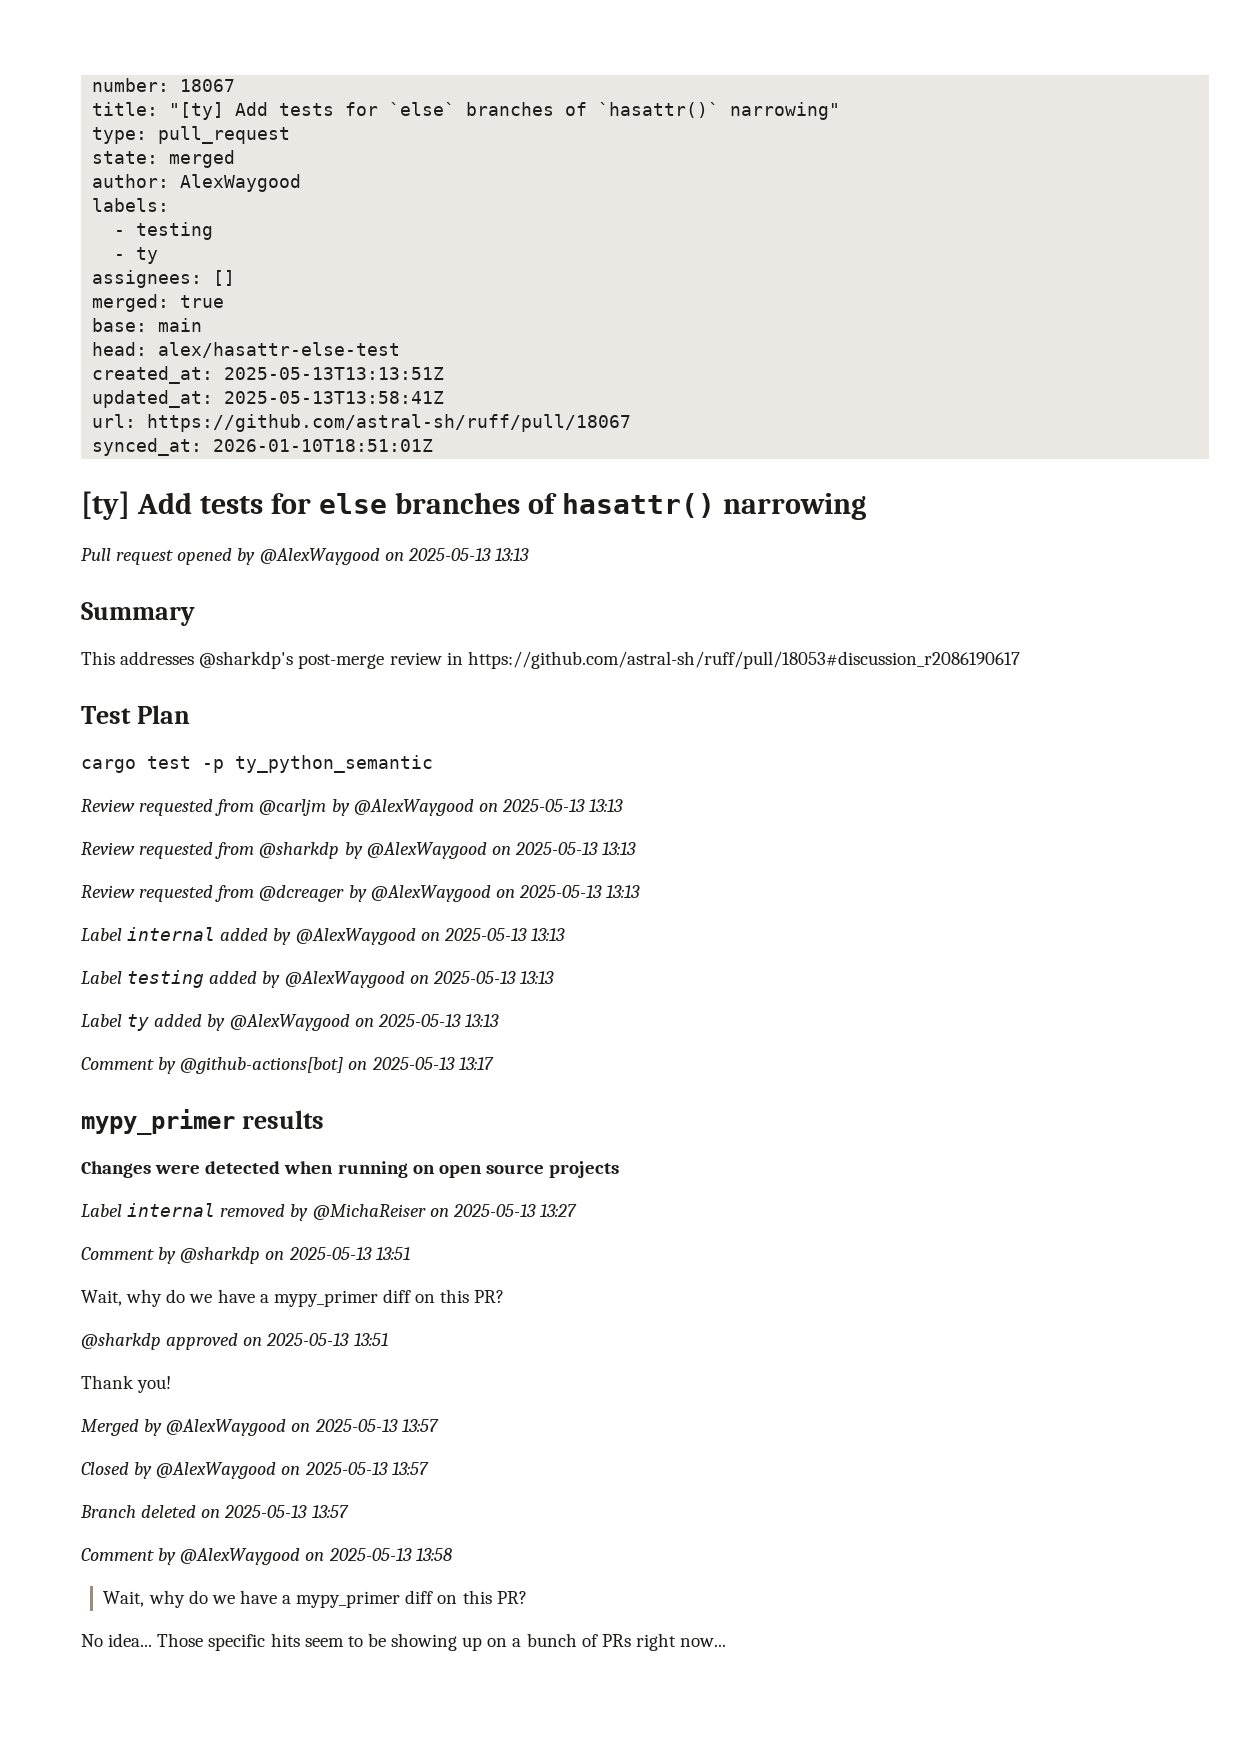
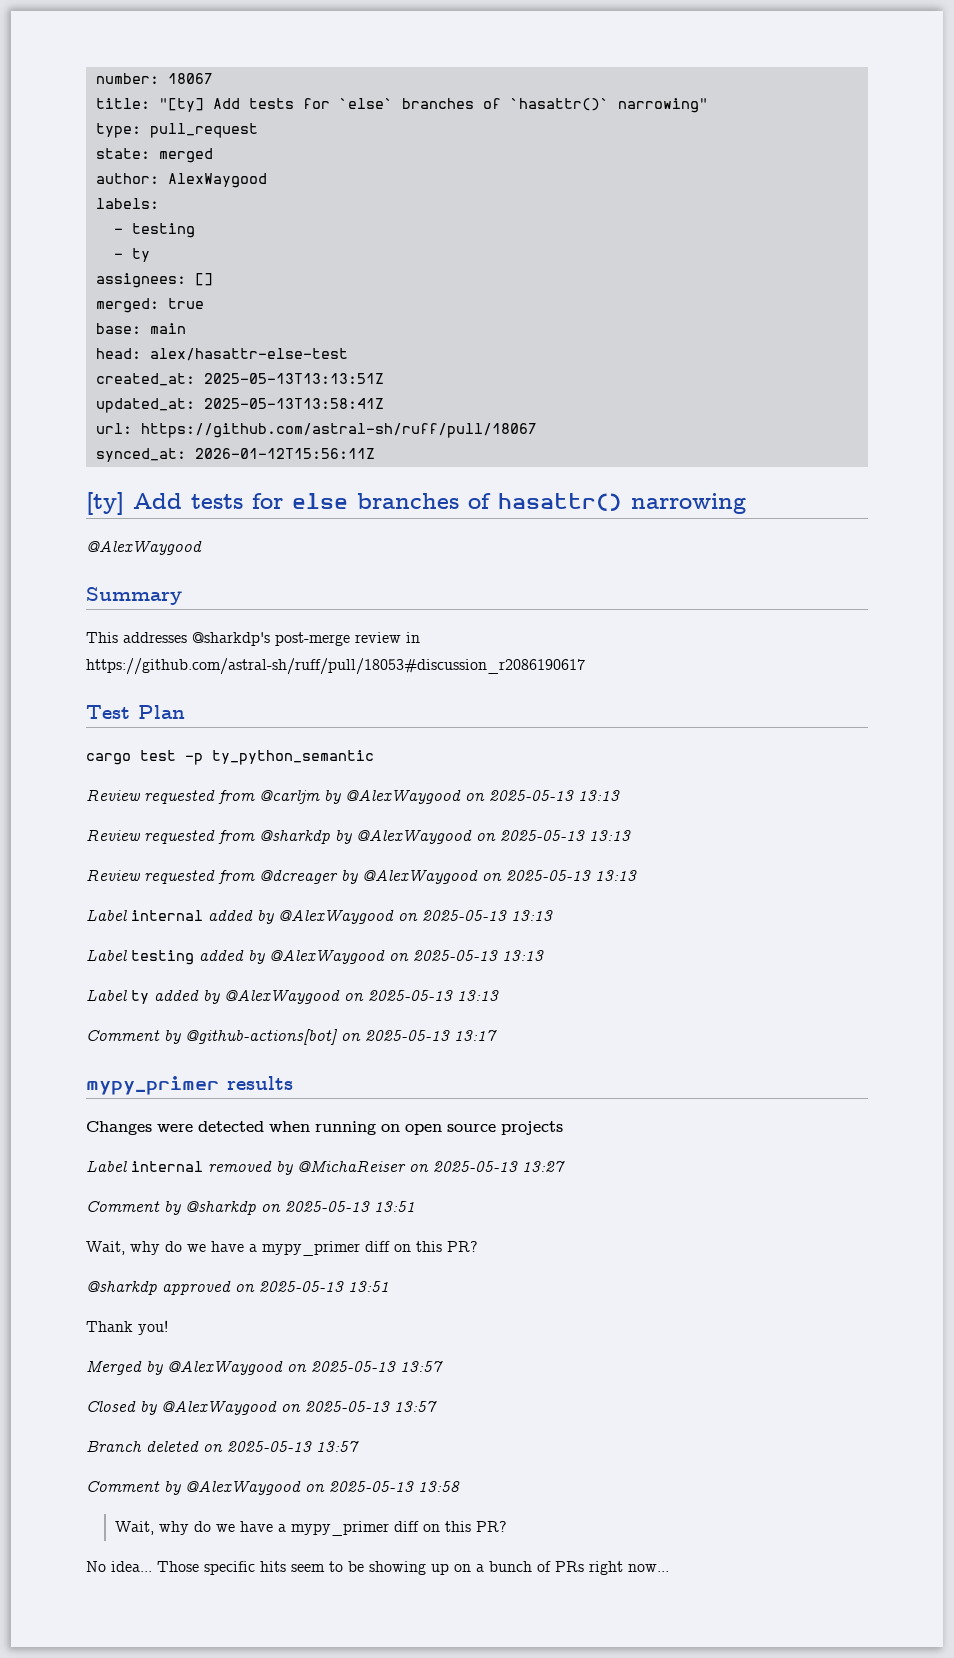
[213,439,434,452] 2026-01-10T18:51:01Z -> [194,448,375,459] 2026-01-12T15:56:11Z
[81,548,529,565] Pull request opened by @AlexWaygood on 2025-05-13 13:13 -> [86,540,202,555] @AlexWaygood

